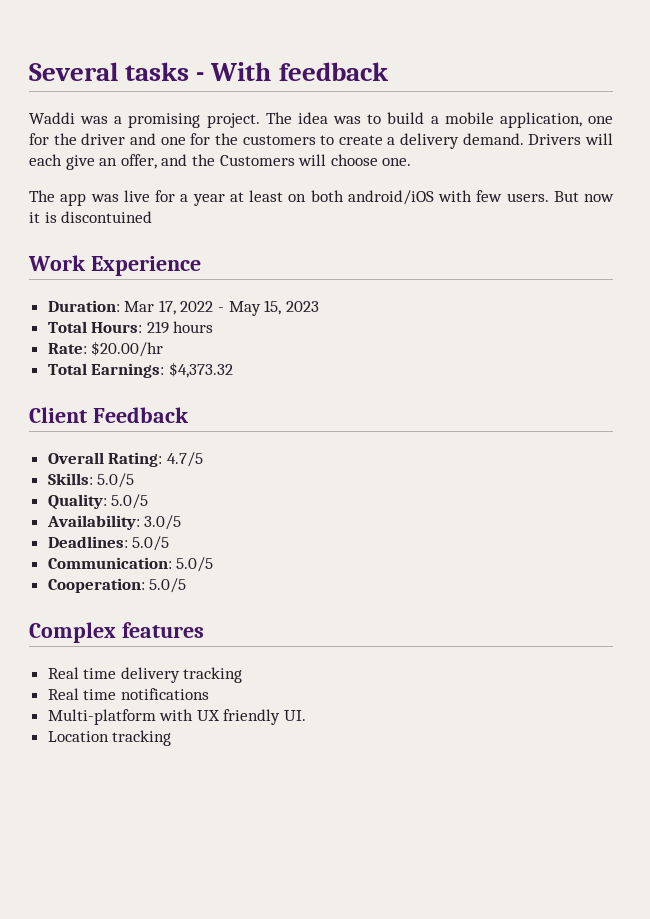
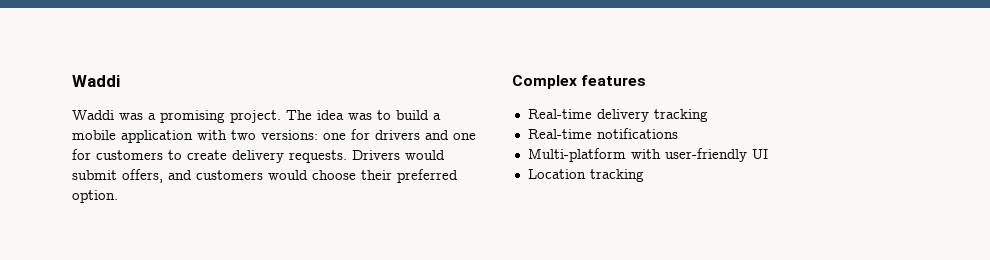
[29,62,389,81] Several tasks - With feedback -> [72,75,120,87] Waddi
[499,112,613,128] [29,133,126,145] application, one for the driver -> [121,129,420,143] application with two versions: one for drivers
[214,133,238,145] the -> (91, 154) none
[387,133,614,149] [29,154,412,170] [29,190,614,206] [29,211,153,223] [28,255,201,276] [47,300,319,316] [47,321,214,334] [47,341,164,357] [47,362,233,378] [29,407,189,423] [47,452,203,467] [47,473,135,488] [47,494,149,510] [46,515,182,530] [47,536,170,551] [47,557,214,572] [47,578,187,593] a delivery demand. Drivers will each give an offer, and the Customers will choose one. // The app was live for a year at least on both android/iOS with few users. But now it is discontuined // Work Experience // Duration: Mar 17, 2022 - May 15, 2023 // Total Hours: 219 hours // Rate: $20.00/hr // Total Earnings: $4,373.32 // Client Feedback // Overall Rating: 4.7/5 // Skills: 5.0/5 // Quality: 5.0/5 // Availability: 3.0/5 // Deadlines: 5.0/5 // Communication: 5.0/5 // Cooperation: 5.0/5 -> [232,150,445,163] [72,169,458,183] [72,190,118,203] delivery requests. Drivers would submit offers, and customers would choose their preferred option.
[47,667,117,679] Real time -> [527,109,592,119] Real-time
[47,688,117,700] Real time -> [527,129,592,139] Real-time
[196,709,307,725] UX friendly UI. -> [664,148,768,162] user-friendly UI

